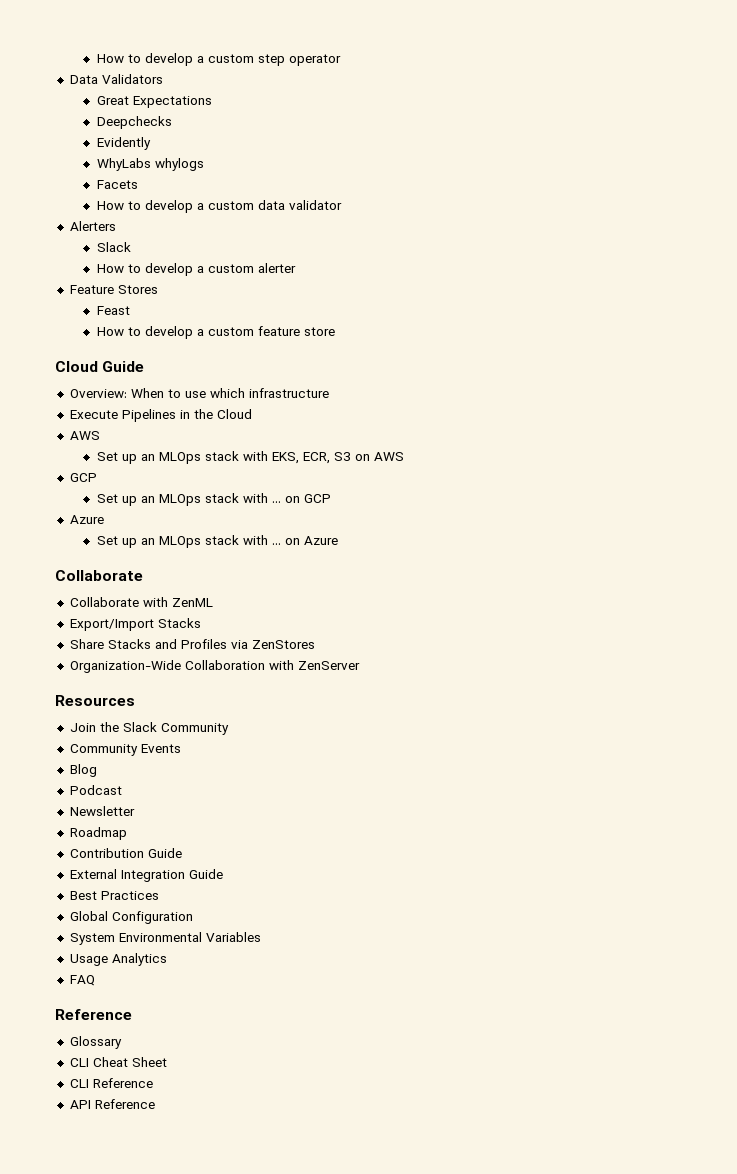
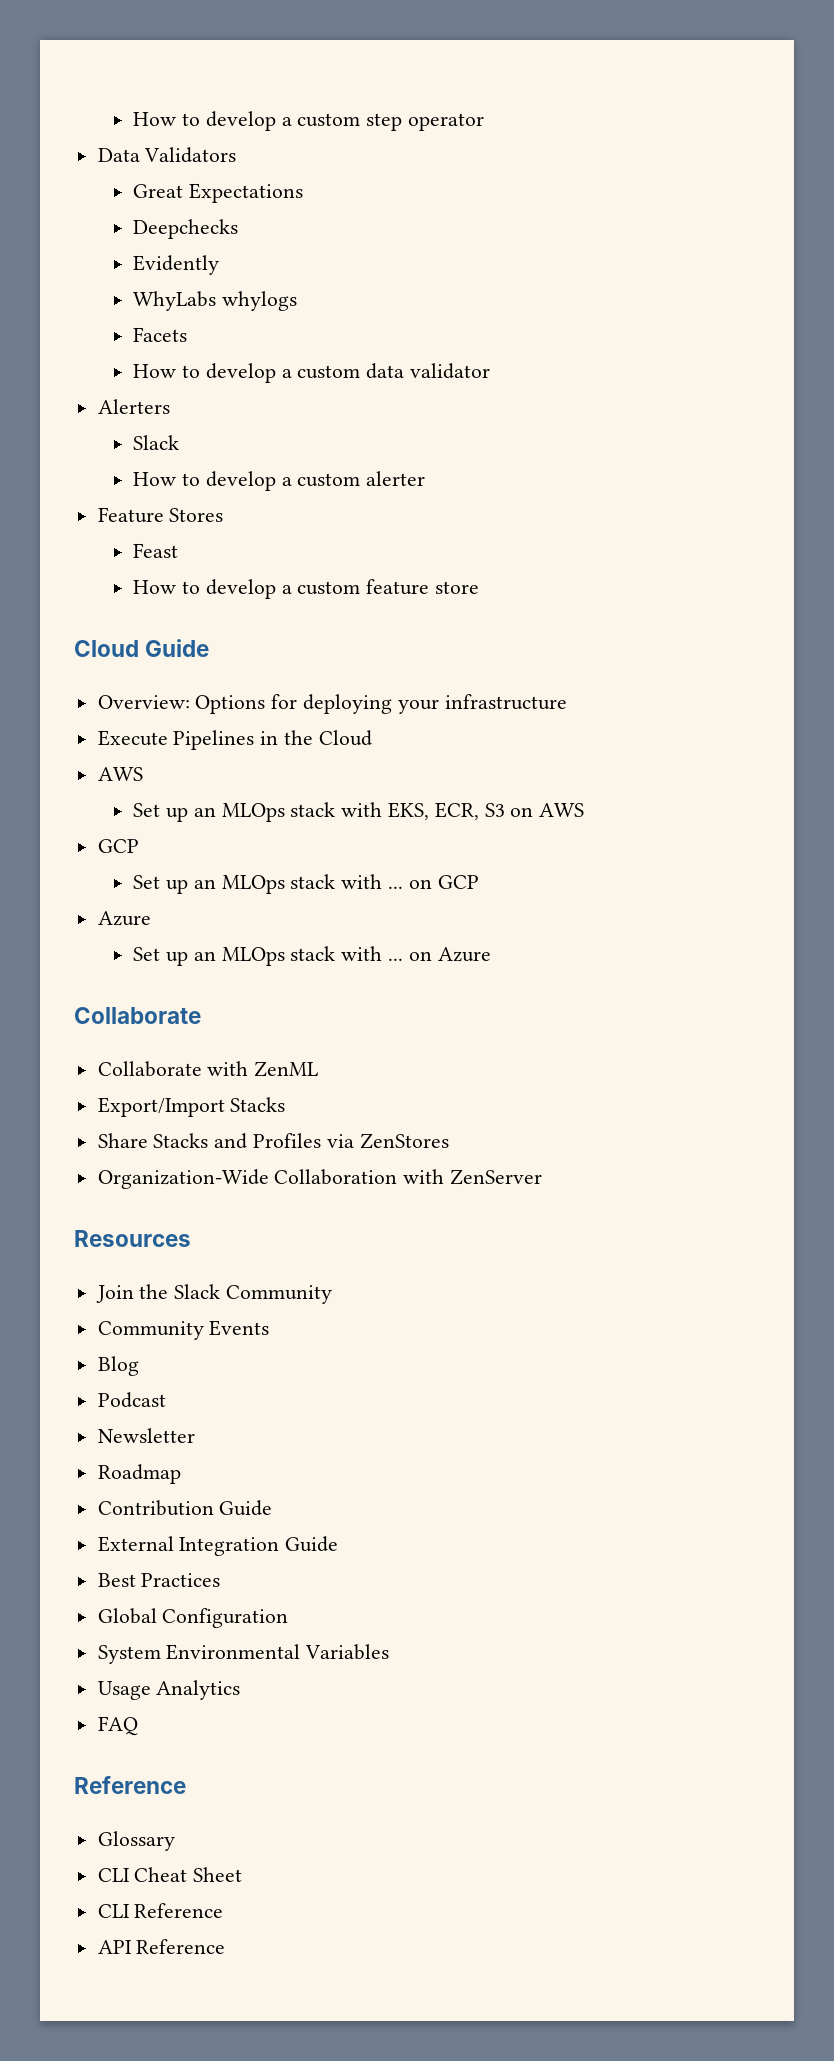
[130,388,245,398] When to use which -> [195,694,439,714] Options for deploying your

